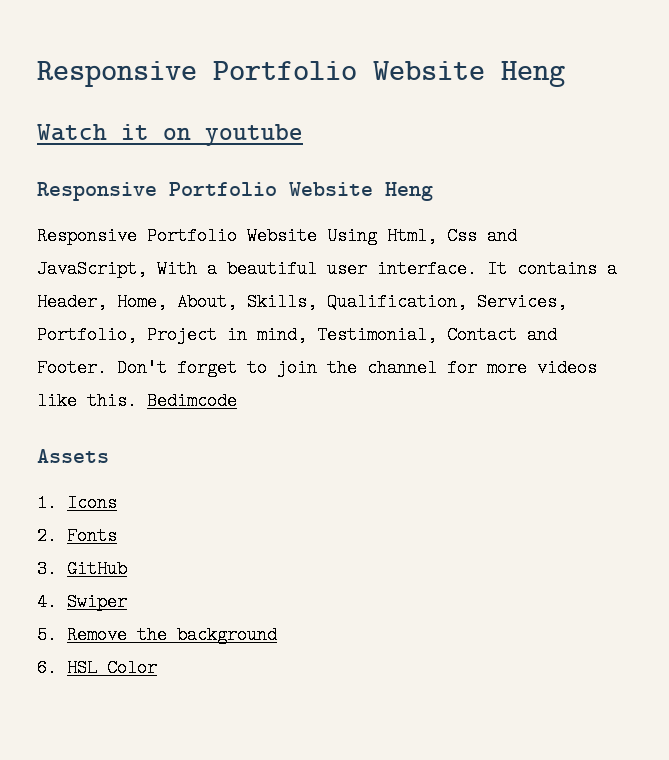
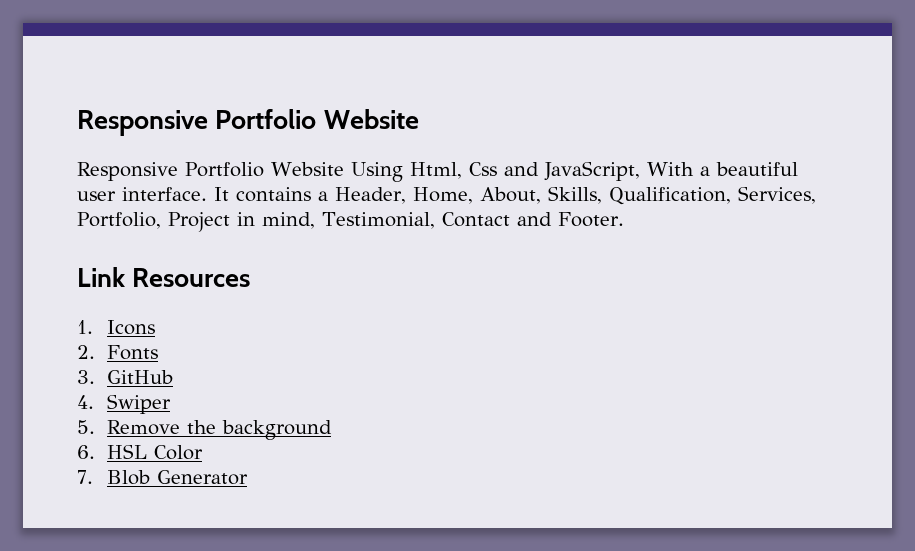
[37,61,565,87] [37,124,303,146] [37,182,433,201] Responsive Portfolio Website Heng // Watch it on youtube // Responsive Portfolio Website Heng -> [77,109,419,136] Responsive Portfolio Website
[117,359,597,377] [37,392,237,410] [37,449,109,463] Don't forget to join the channel for more videos like this. Bedimcode // Assets -> [77,267,251,287] // Link Resources
(157, 668) none -> [77,470,249,485] // 7. Blob Generator

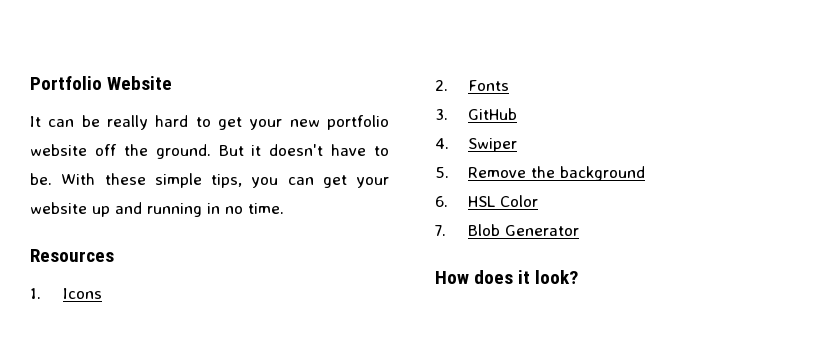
[77,110,208,136] Responsive -> (30, 83) none
[77,161,798,182] [77,186,816,205] [77,212,624,232] [77,267,125,287] Responsive Portfolio Website Using Html, Css and JavaScript, With a beautiful user interface. It contains a Header, Home, About, Skills, Qualification, Services, Portfolio, Project in mind, Testimonial, Contact and Footer. // Link -> [30,115,389,130] [30,144,389,159] [30,173,389,188] [30,202,284,217] It can be really hard to get your new portfolio website off the ground. But it doesn't have to be. With these simple tips, you can get your website up and running in no time. //
(249, 477) none -> [435,270,579,284] // How does it look?

